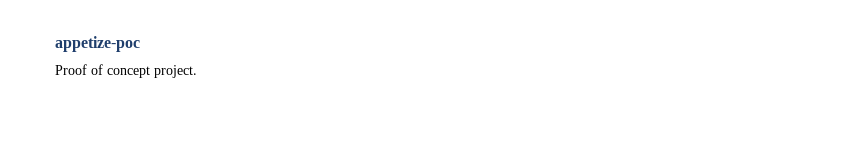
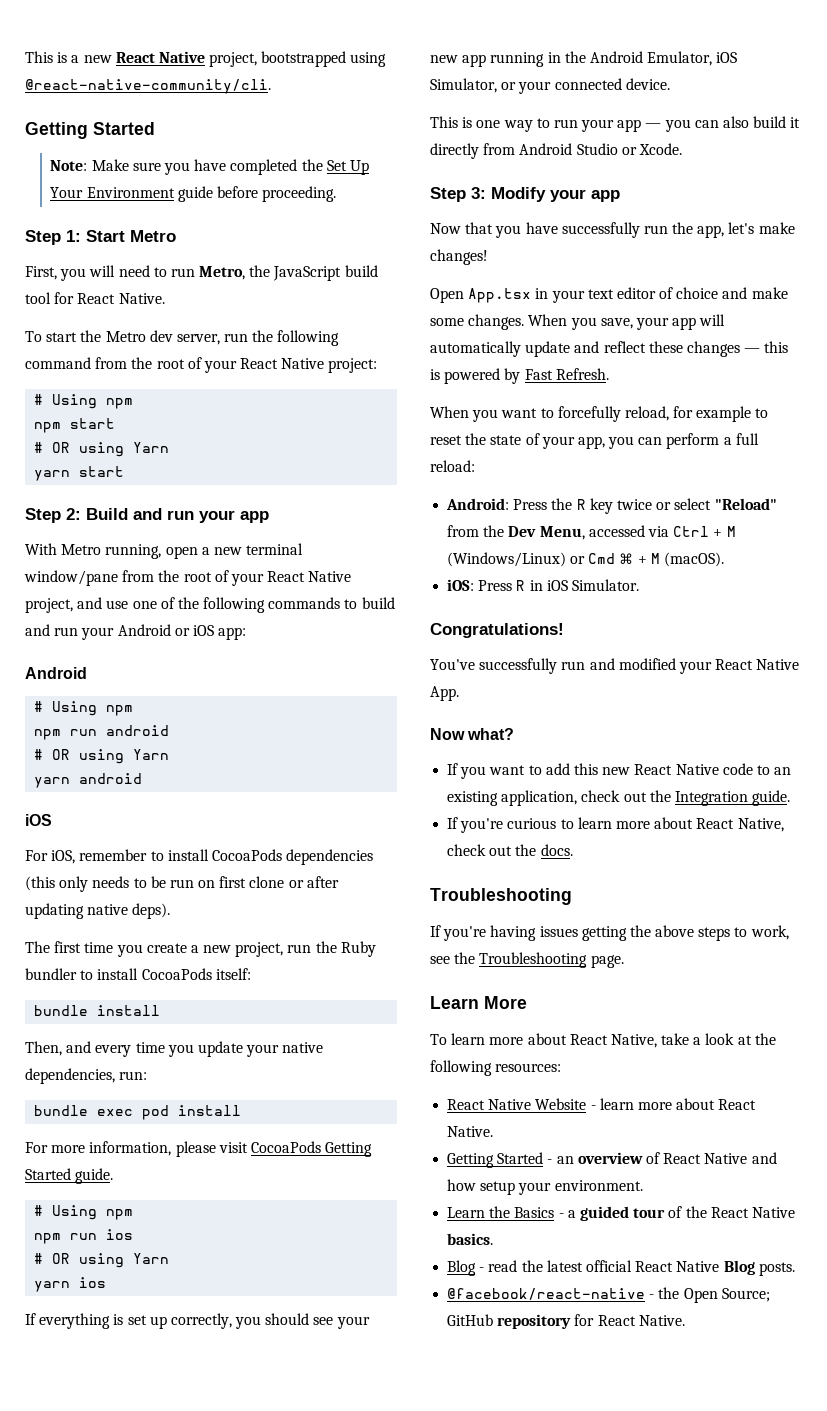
[55,36,140,52] [55,64,197,78] appetize-poc // Proof of concept project. -> [25,51,387,67] [25,79,271,94] [25,122,155,139] [50,159,369,175] [50,186,337,202] [25,230,176,245] [25,265,378,281] [25,292,165,304] [25,330,340,346] [25,357,378,373] [34,394,134,409] [34,418,116,433] [34,442,170,457] [34,466,125,481] [25,508,269,523] [25,543,304,559] [24,570,352,586] [25,597,395,613] [25,624,247,640] [25,667,87,679] [34,701,134,716] [34,725,170,740] [34,749,170,764] [34,773,143,788] [25,814,52,826] [25,849,374,865] [25,876,339,892] [25,903,171,919] [25,941,376,957] [25,968,251,980] [34,1005,161,1016] [25,1041,324,1057] [25,1068,148,1084] [34,1105,242,1120] [25,1141,373,1157] [25,1168,114,1184] [34,1205,134,1220] [34,1229,134,1244] [34,1253,170,1268] [34,1277,107,1292] [25,1313,370,1329] [430,51,738,67] [430,78,670,94] [430,116,801,132] [430,143,682,159] [430,187,620,202] [430,222,795,238] [430,249,488,265] [430,287,788,303] [430,314,726,330] [430,341,789,357] [430,368,609,384] [430,406,769,422] [430,433,759,449] [430,460,475,472] [446,498,777,514] [447,525,736,540] [447,552,724,567] [447,579,639,591] [430,623,564,638] [430,658,800,674] [430,686,459,701] [430,728,515,740] [447,763,792,779] [447,790,791,806] [447,817,784,833] [447,844,573,856] [430,888,572,905] [430,925,789,941] [430,952,624,968] [430,996,527,1009] [430,1033,776,1048] [430,1060,562,1076] [447,1098,757,1110] [447,1126,494,1137] [447,1152,777,1168] [447,1179,643,1195] [447,1206,795,1221] [447,1233,494,1245] [447,1260,795,1276] [447,1287,770,1303] [447,1314,685,1329] This is a new React Native project, bootstrapped using @react-native-community/cli. // Getting Started // Note: Make sure you have completed the Set Up Your Environment guide before proceeding. // Step 1: Start Metro // First, you will need to run Metro, the JavaScript build tool for React Native. // To start the Metro dev server, run the following command from the root of your React Native project: // # Using npm // npm start // # OR using Yarn // yarn start // Step 2: Build and run your app // With Metro running, open a new terminal window/pane from the root of your React Native project, and use one of the following commands to build and run your Android or iOS app: // Android // # Using npm // npm run android // # OR using Yarn // yarn android // iOS // For iOS, remember to install CocoaPods dependencies (this only needs to be run on first clone or after updating native deps). // The first time you create a new project, run the Ruby bundler to install CocoaPods itself: // bundle install // Then, and every time you update your native dependencies, run: // bundle exec pod install // For more information, please visit CocoaPods Getting Started guide. // # Using npm // npm run ios // # OR using Yarn // yarn ios // If everything is set up correctly, you should see your new app running in the Android Emulator, iOS Simulator, or your connected device. // This is one way to run your app — you can also build it directly from Android Studio or Xcode. // Step 3: Modify your app // Now that you have successfully run the app, let's make changes! // Open App.tsx in your text editor of choice and make some changes. When you save, your app will automatically update and reflect these changes — this is powered by Fast Refresh. // When you want to forcefully reload, for example to reset the state of your app, you can perform a full reload: // Android: Press the R key twice or select "Reload" from the Dev Menu, accessed via Ctrl + M (Windows/Linux) or Cmd ⌘ + M (macOS). // iOS: Press R in iOS Simulator. // Congratulations! // You've successfully run and modified your React Native App. // Now what? // If you want to add this new React Native code to an existing application, check out the Integration guide. // If you're curious to learn more about React Native, check out the docs. // Troubleshooting // If you're having issues getting the above steps to work, see the Troubleshooting page. // Learn More // To learn more about React Native, take a look at the following resources: // React Native Website - learn more about React Native. // Getting Started - an overview of React Native and how setup your environment. // Learn the Basics - a guided tour of the React Native basics. // Blog - read the latest official React Native Blog posts. // @facebook/react-native - the Open Source; GitHub repository for React Native.

